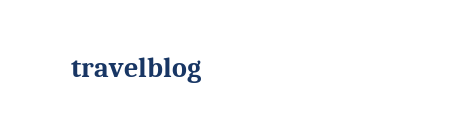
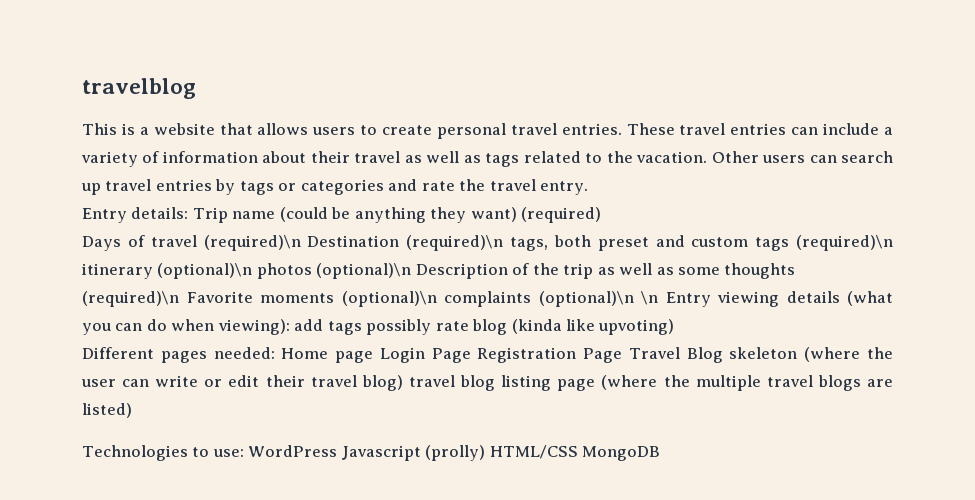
(201, 70) none -> [82,123,893,139] [81,151,894,167] [81,179,589,195] [82,207,602,223] [82,235,894,251] [82,263,796,279] [82,291,893,307] [82,319,675,335] [82,347,894,363] [81,375,894,391] [82,403,132,418] [82,445,661,461] // This is a website that allows users to create personal travel entries. These travel entries can include a variety of information about their travel as well as tags related to the vacation. Other users can search up travel entries by tags or categories and rate the travel entry. // Entry details: Trip name (could be anything they want) (required) // Days of travel (required)\n Destination (required)\n tags, both preset and custom tags (required)\n itinerary (optional)\n photos (optional)\n Description of the trip as well as some thoughts (required)\n Favorite moments (optional)\n complaints (optional)\n \n Entry viewing details (what you can do when viewing): add tags possibly rate blog (kinda like upvoting) // Different pages needed: Home page Login Page Registration Page Travel Blog skeleton (where the user can write or edit their travel blog) travel blog listing page (where the multiple travel blogs are listed) // Technologies to use: WordPress Javascript (prolly) HTML/CSS MongoDB

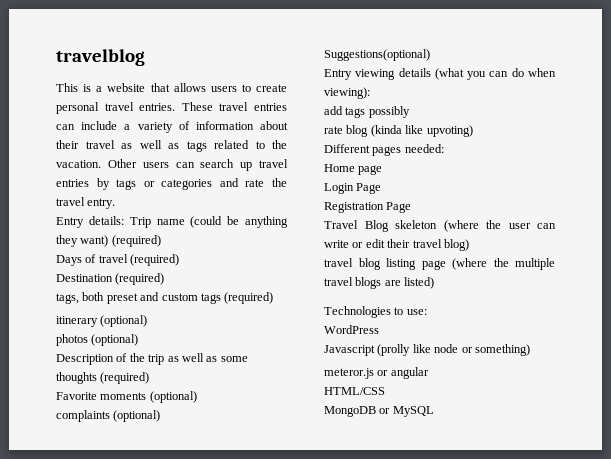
[203,235,504,251] (required)\n Destination (required)\n -> [130,254,180,266] [56,273,165,285] (required) // Destination (required) //
[796,235,894,251] [82,263,412,279] (required)\n itinerary (optional)\n photos (optional)\n -> [224,292,274,304] [56,315,148,327] [56,334,139,346] (required) // itinerary (optional) // photos (optional) //
[82,291,179,307] (required)\n -> [100,372,150,384] (required) //
[341,291,658,307] (optional)\n complaints (optional)\n \n -> [149,391,197,403] [56,410,161,422] [324,49,430,61] (optional) // complaints (optional) // Suggestions(optional) //
(290, 327) none -> (370, 93) //
(432, 327) none -> (410, 112) //
(275, 353) none -> (444, 148) //
(374, 357) none -> (383, 170) //
(471, 355) none -> (382, 188) //
(623, 355) none -> (412, 207) //
(403, 383) none -> (469, 245) //
(244, 453) none -> (427, 312) //
[341,445,661,461] Javascript (prolly) HTML/CSS MongoDB -> [324,344,530,356] [324,367,429,379] [324,387,385,395] [324,406,434,417] // Javascript (prolly like node or something) // meteror.js or angular // HTML/CSS // MongoDB or MySQL

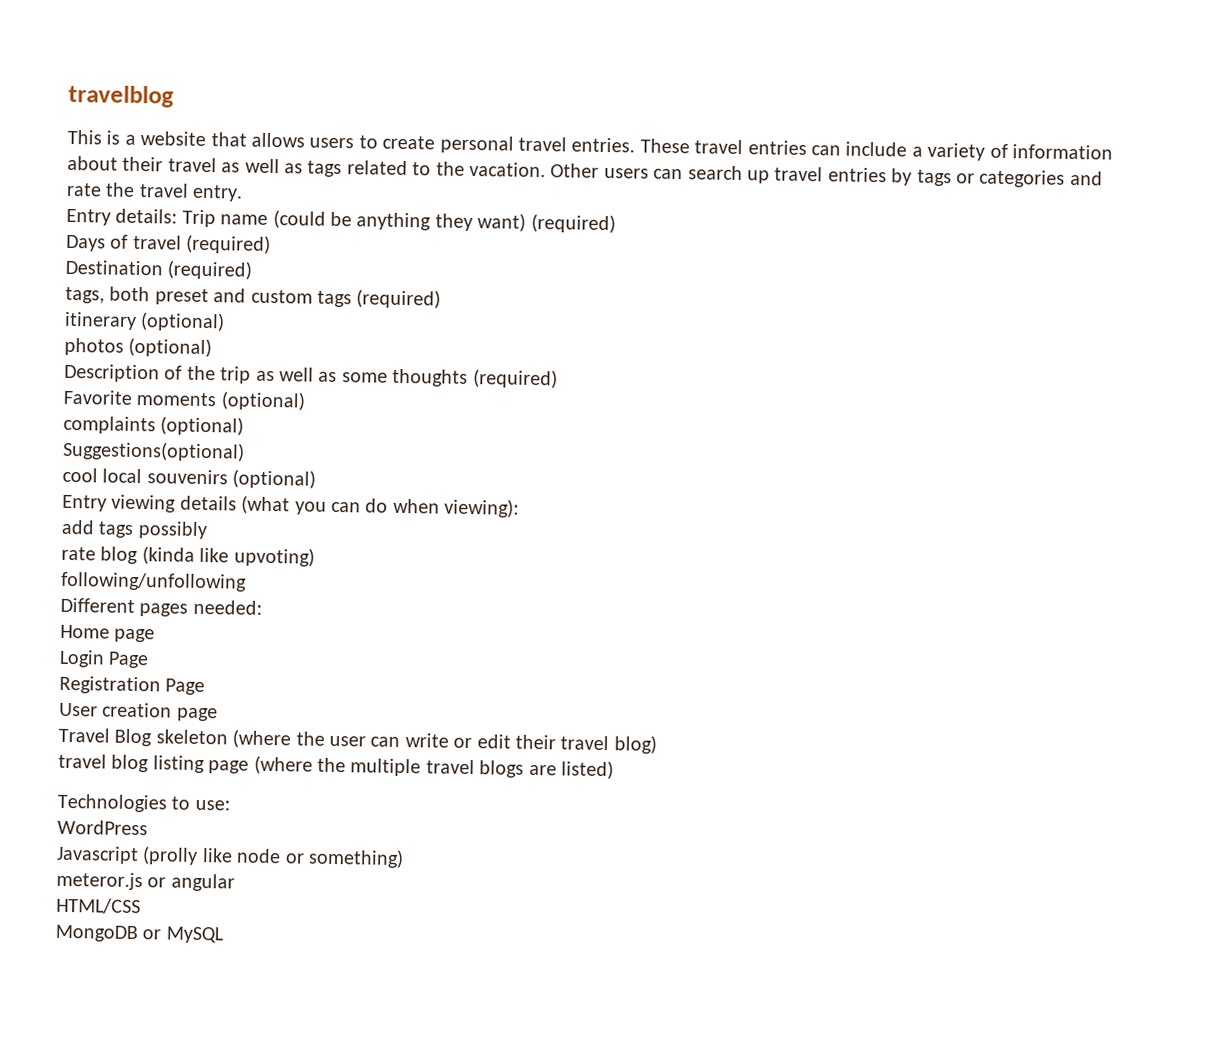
(430, 55) none -> [62,467,317,489] // cool local souvenirs (optional)
(473, 131) none -> [61,571,247,592] // following/unfollowing
(412, 207) none -> [59,702,218,722] // User creation page

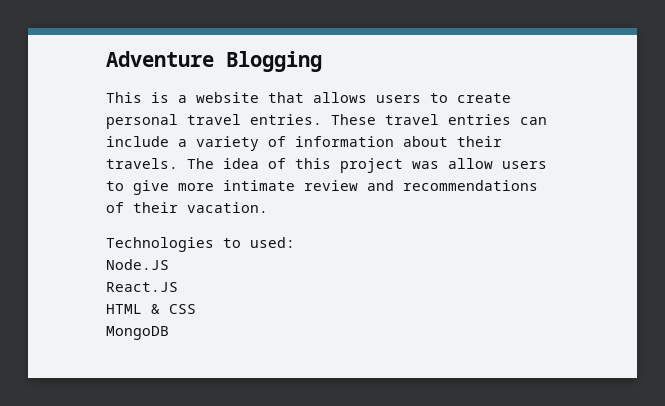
[68,84,174,108] travelblog -> [106,51,322,72] Adventure Blogging
[167,157,1103,188] [66,182,244,202] [66,208,616,234] [66,234,272,254] [65,259,253,280] [65,286,442,309] [64,311,226,332] [64,337,213,358] [64,363,558,389] [63,389,305,411] [63,415,245,436] [62,440,245,462] [62,467,317,489] [62,494,520,518] [61,519,208,540] [61,546,315,567] [61,571,247,592] [60,597,262,617] [60,624,156,643] [59,649,150,669] [59,675,206,696] [59,702,218,722] [58,727,657,754] [58,753,614,780] [57,793,230,813] [57,819,148,836] [56,845,404,869] [56,871,235,892] [56,897,141,915] travel as well as tags related to the vacation. Other users can search up travel entries by tags or categories and rate the travel entry. // Entry details: Trip name (could be anything they want) (required) // Days of travel (required) // Destination (required) // tags, both preset and custom tags (required) // itinerary (optional) // photos (optional) // Description of the trip as well as some thoughts (required) // Favorite moments (optional) // complaints (optional) // Suggestions(optional) // cool local souvenirs (optional) // Entry viewing details (what you can do when viewing): // add tags possibly // rate blog (kinda like upvoting) // following/unfollowing // Different pages needed: // Home page // Login Page // Registration Page // User creation page // Travel Blog skeleton (where the user can write or edit their travel blog) // travel blog listing page (where the multiple travel blogs are listed) // Technologies to use: // WordPress // Javascript (prolly like node or something) // meteror.js or angular // HTML/CSS -> [106,158,547,173] [106,180,538,195] [106,202,268,213] [106,237,295,252] [106,259,169,270] [106,282,178,292] [106,304,196,314] travels. The idea of this project was allow users to give more intimate review and recommendations of their vacation. // Technologies to used: // Node.JS // React.JS // HTML & CSS
[142,926,224,944] or MySQL -> (169, 333) none

